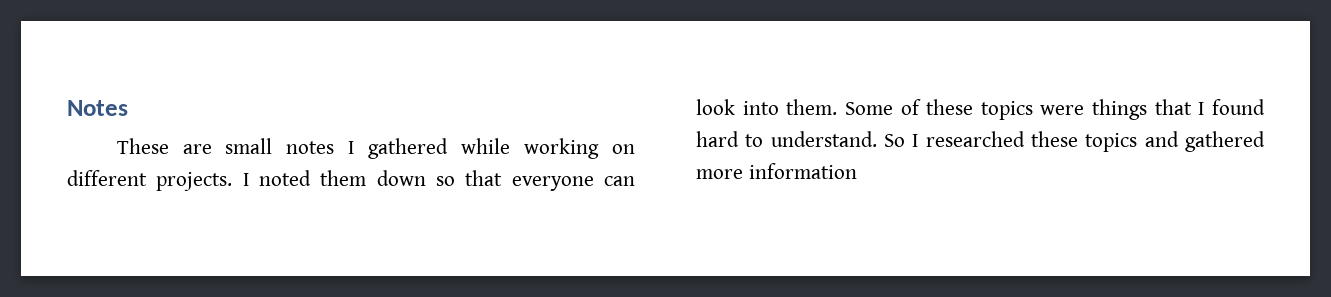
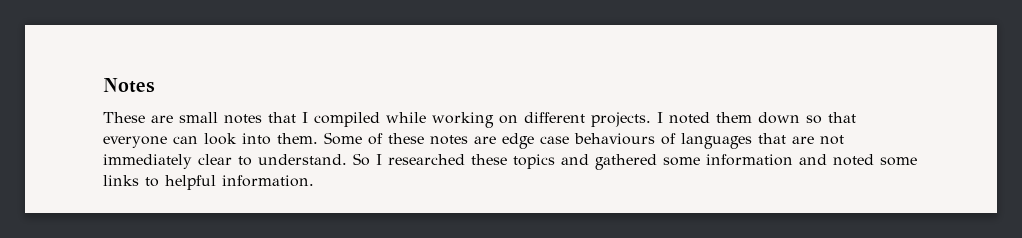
[348,138,449,159] I gathered -> [268,112,380,127] that I compiled
[980,99,1265,120] [696,131,739,147] topics were things that I found hard -> [430,133,844,149] [103,154,232,169] notes are edge case behaviours of languages that are not immediately clear
[696,163,857,179] more information -> [663,154,917,166] [103,175,314,190] some information and noted some links to helpful information.

